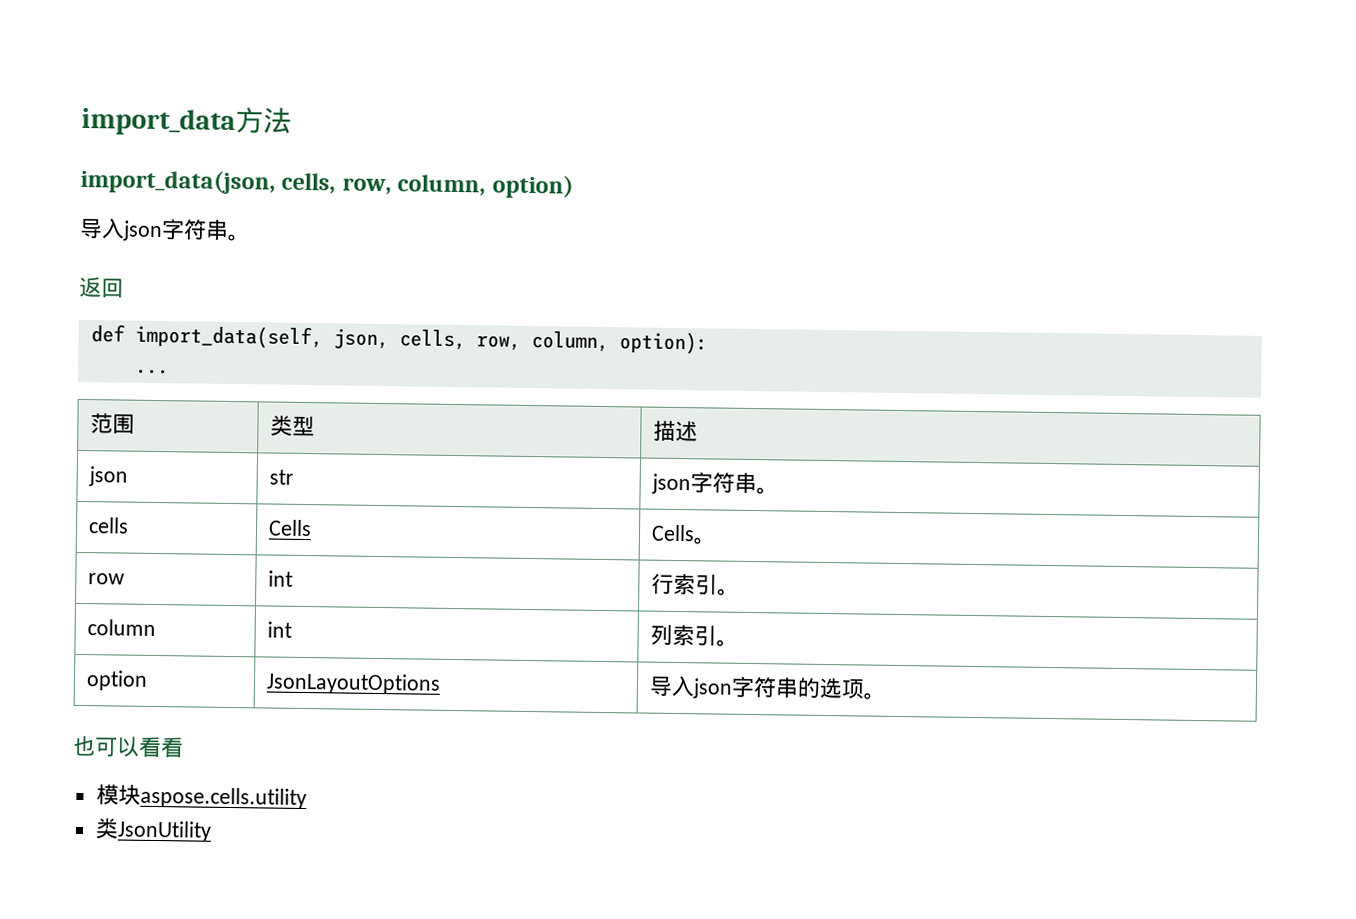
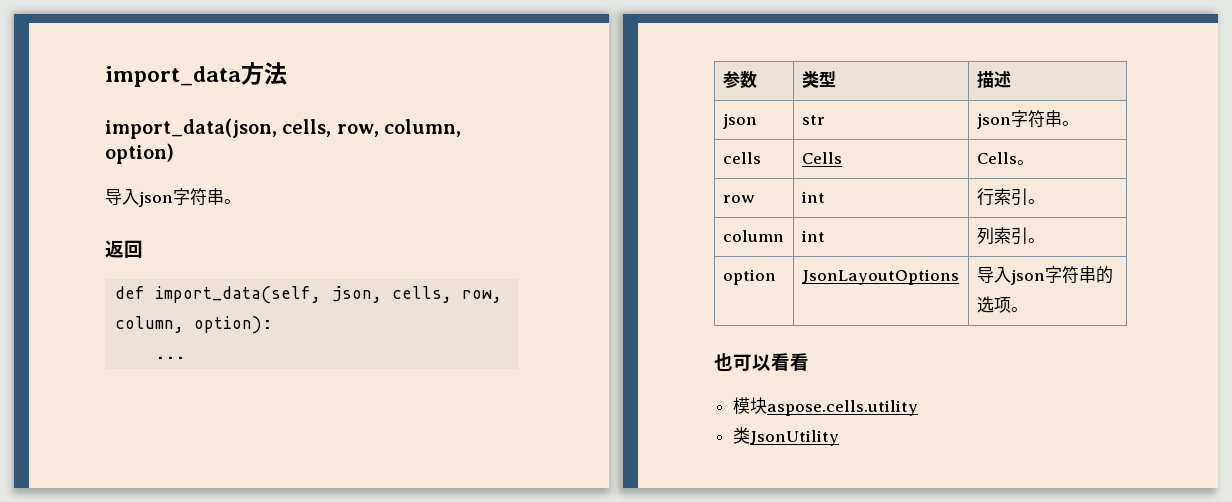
[89,413,135,434] 范围 -> [722,71,757,88] 参数

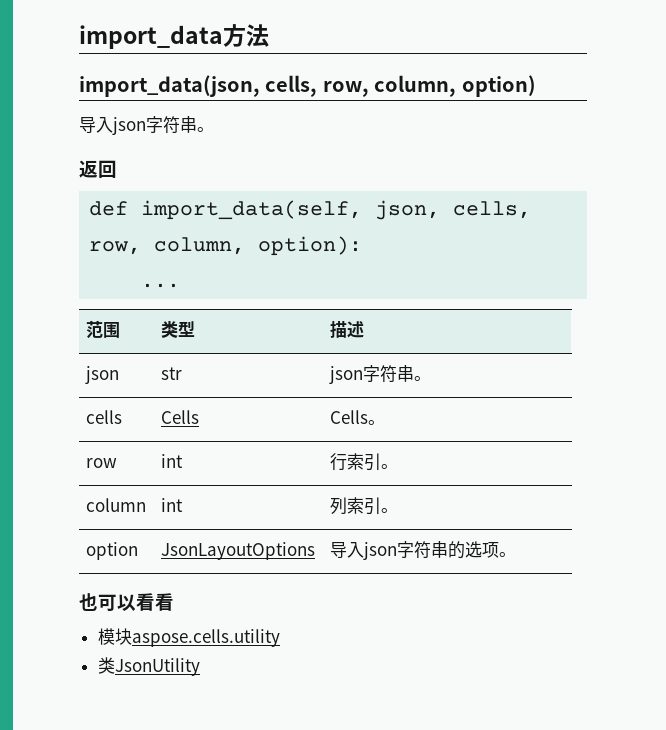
[722,71,757,88] 参数 -> [86,320,121,339] 范围

